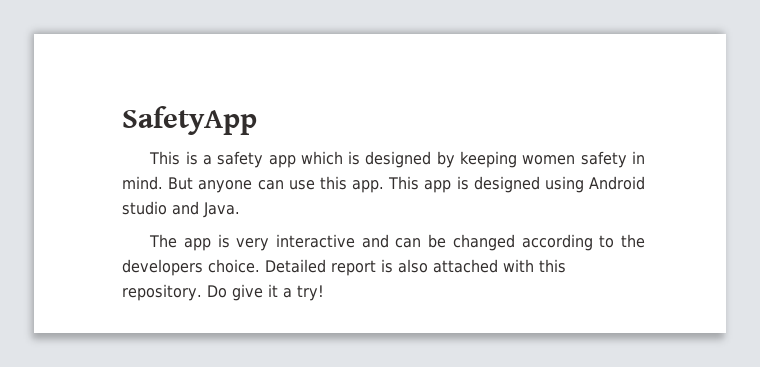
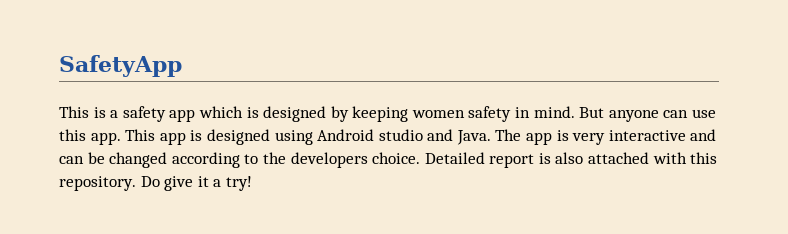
(240, 210) // -> (491, 137) none

